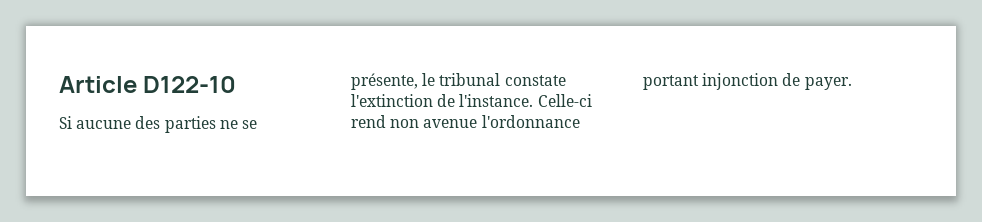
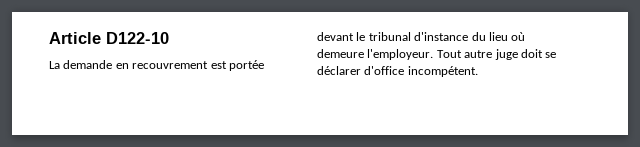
[59,116,257,133] [351,73,566,90] [351,94,592,107] [351,115,580,128] [643,73,852,90] Si aucune des parties ne se présente, le tribunal constate l'extinction de l'instance. Celle-ci rend non avenue l'ordonnance portant injonction de payer. -> [49,60,264,71] [317,32,526,41] [317,49,557,60] [317,66,478,77] La demande en recouvrement est portée devant le tribunal d'instance du lieu où demeure l'employeur. Tout autre juge doit se déclarer d'office incompétent.

